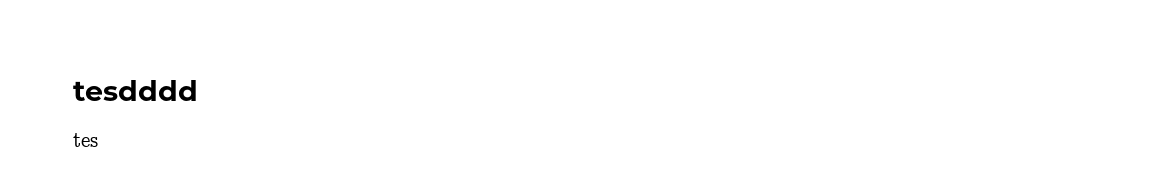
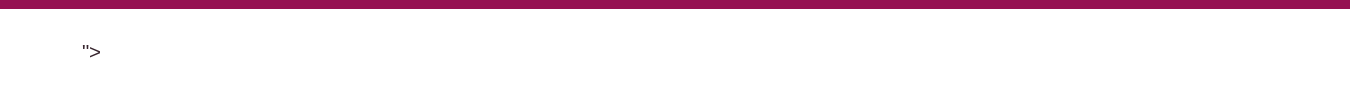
[73,80,198,101] [73,133,98,147] tesdddd // tes -> [82,45,101,59] ">

